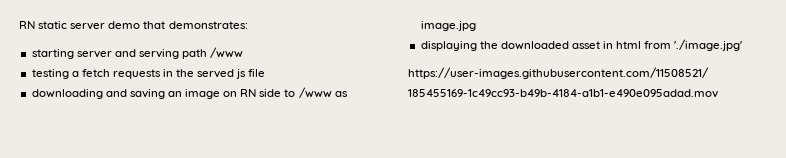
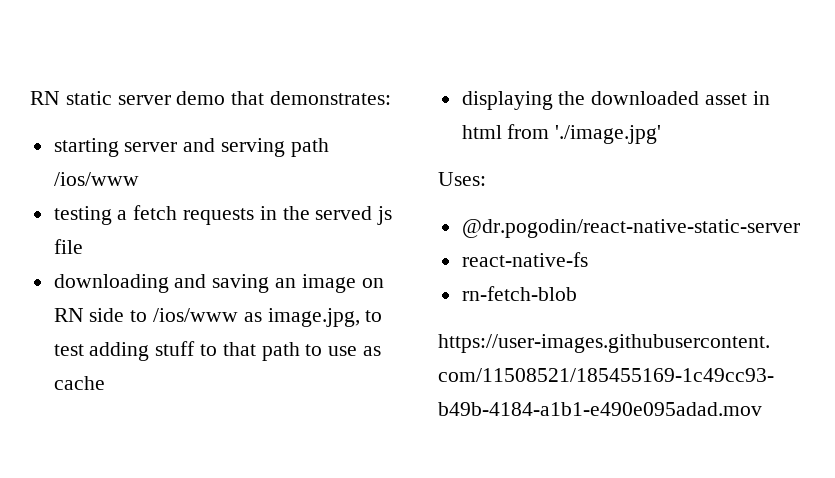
[210,47,244,58] /www -> [53,172,139,186] /ios/www
[298,87,348,98] [420,21,476,31] /www as image.jpg -> [153,308,383,327] [53,341,382,361] [53,376,105,390] /ios/www as image.jpg, to test adding stuff to that path to use as cache
(743, 45) none -> [438,172,486,186] [461,219,800,238] [461,252,588,267] [461,286,577,301] // Uses: // @dr.pogodin/react-native-static-server // react-native-fs // rn-fetch-blob

